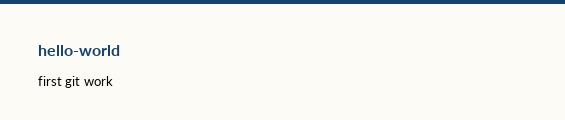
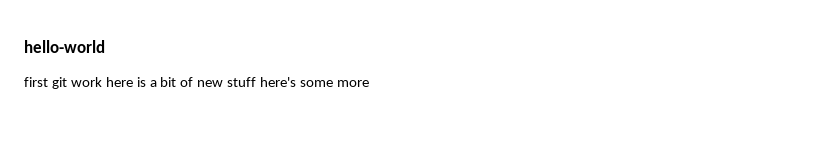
(113, 81) none -> [105,77,369,87] here is a bit of new stuff here's some more

